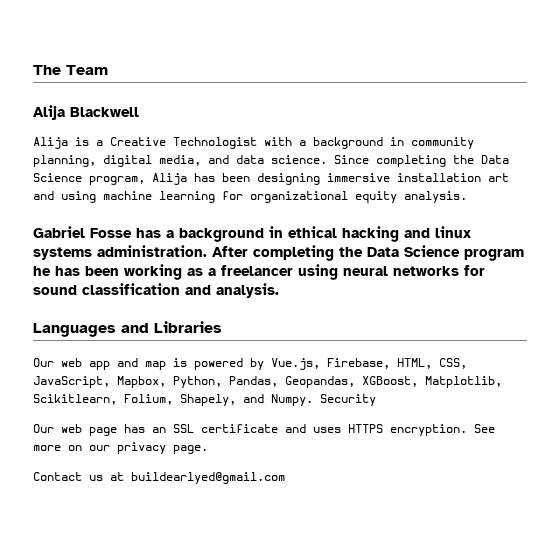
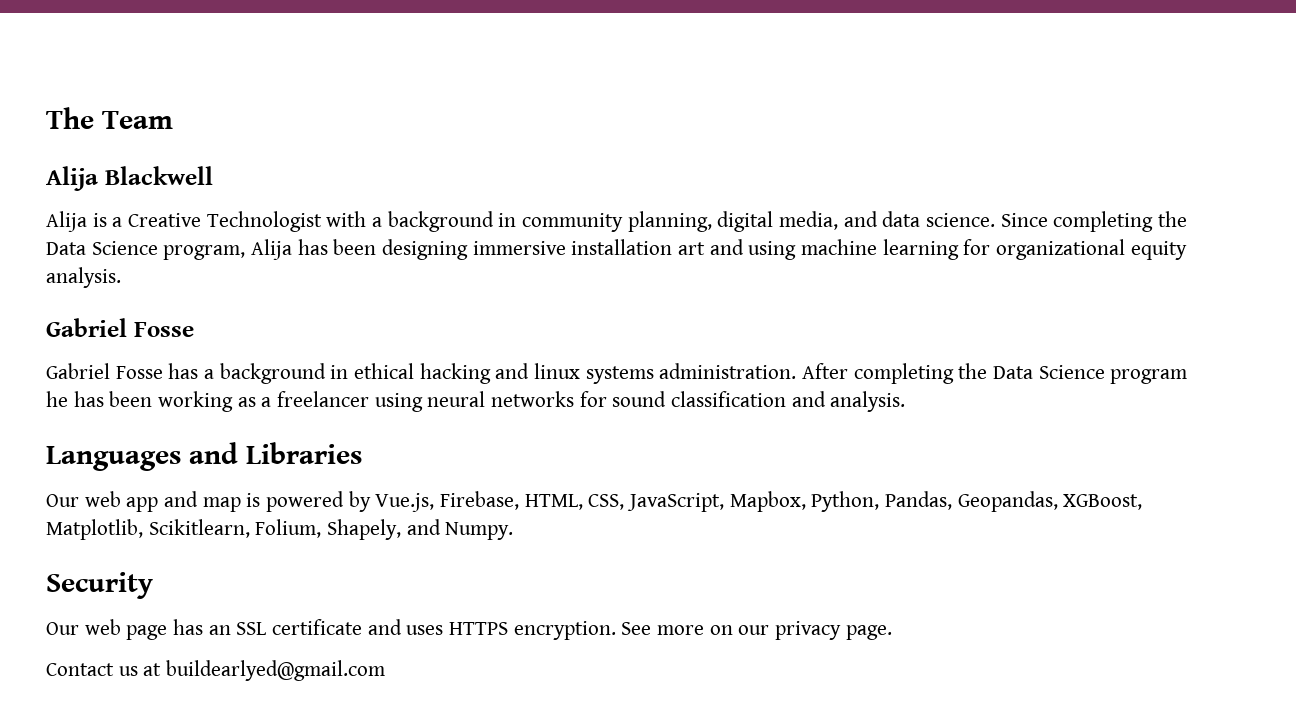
(132, 233) none -> [46,363,163,379] // Gabriel Fosse
(313, 400) none -> (514, 531) //

